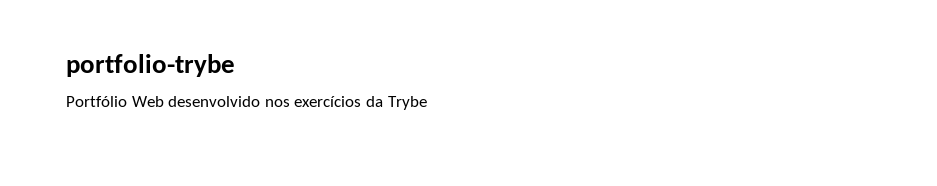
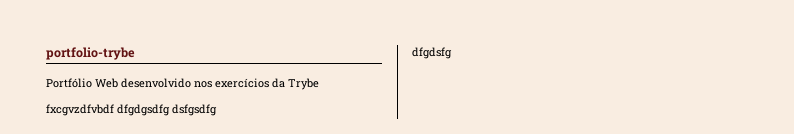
(427, 103) none -> [46,104,217,116] [412,47,452,59] // fxcgvzdfvbdf dfgdgsdfg dsfgsdfg // dfgdsfg

